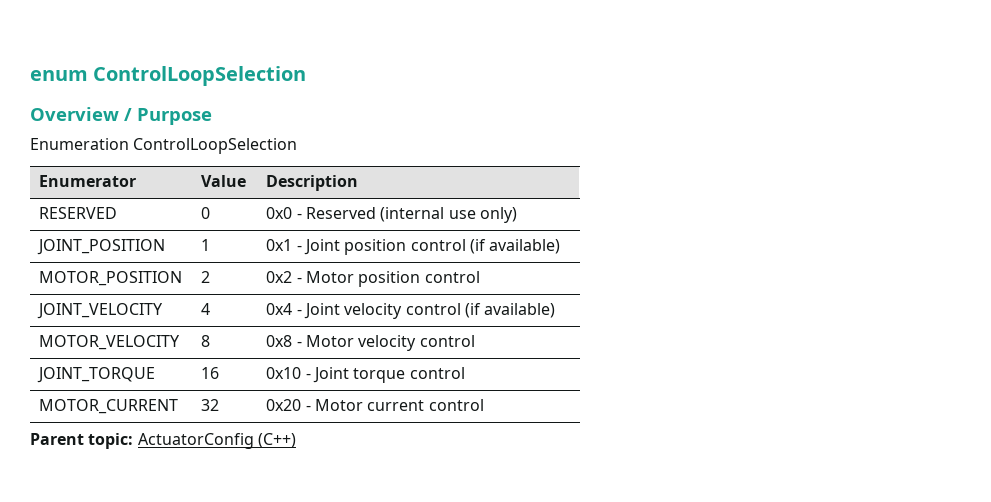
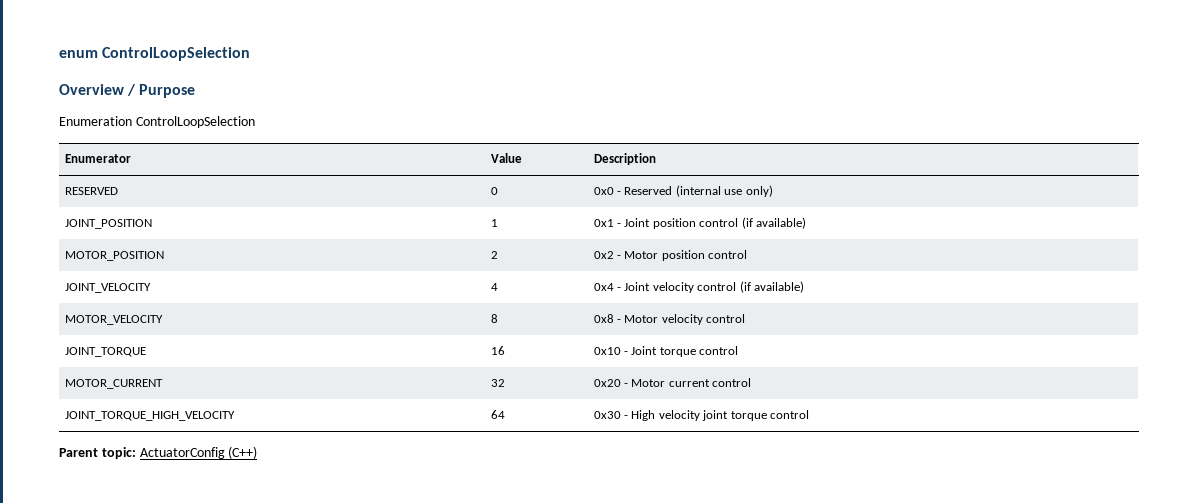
(484, 405) none -> [64,411,235,421] [490,410,505,419] [593,410,809,421] // JOINT_TORQUE_HIGH_VELOCITY | 64 | 0x30 - High velocity joint torque control

